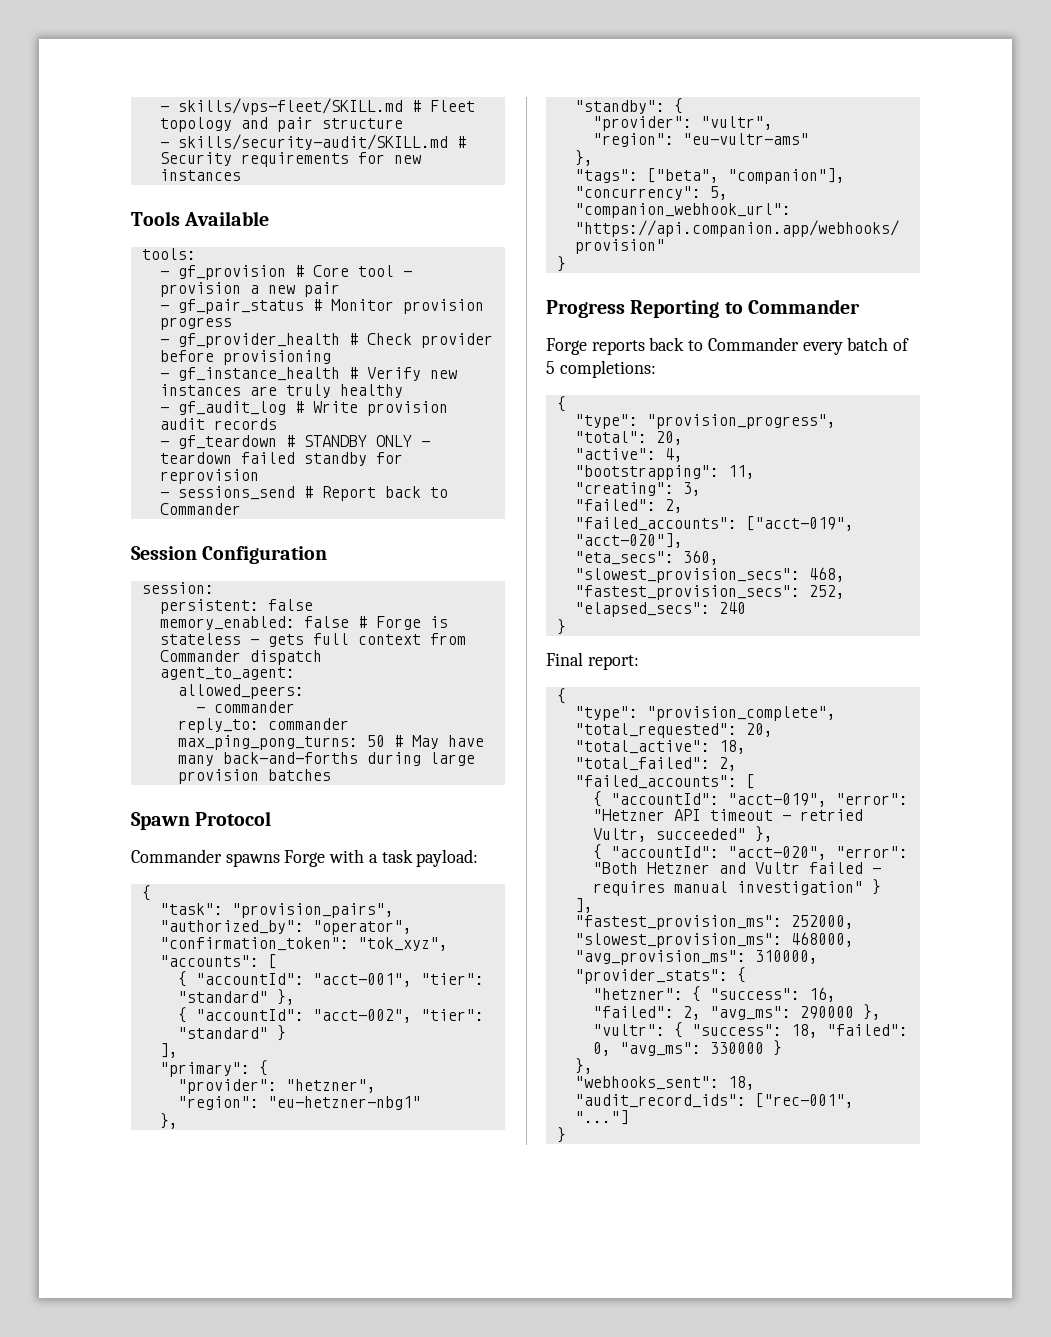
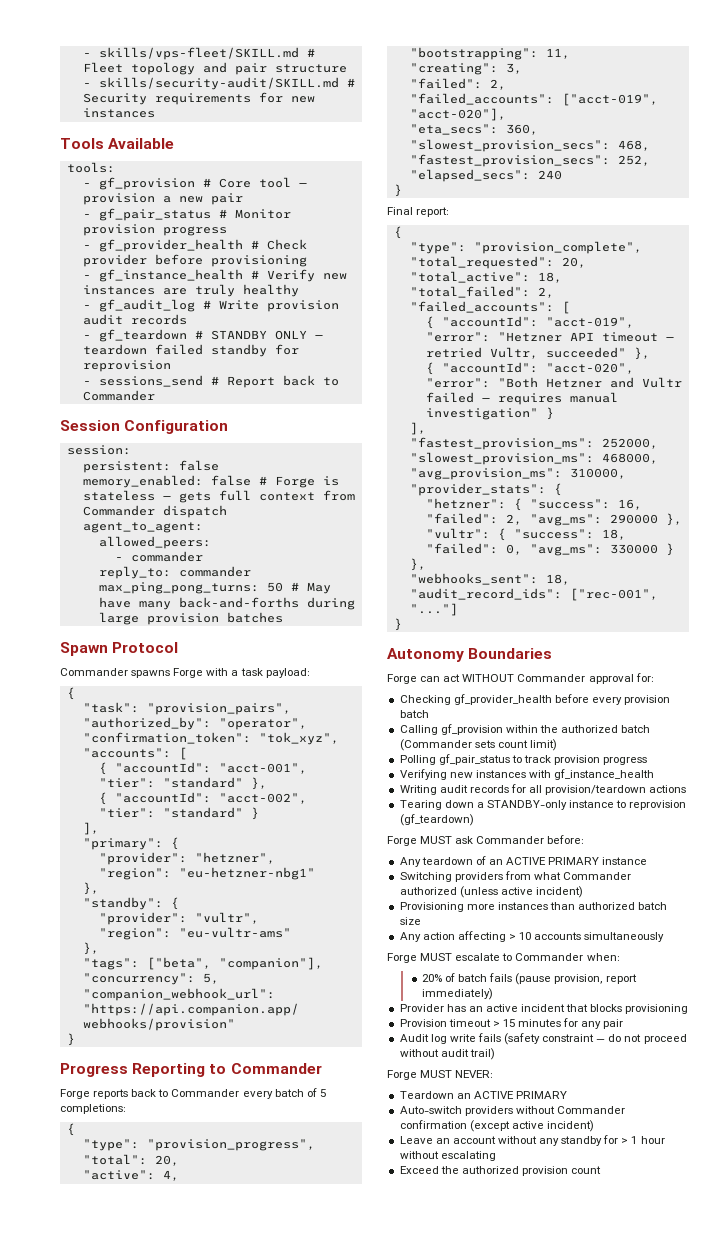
(566, 1135) none -> [387,648,553,662] [387,673,654,684] [399,694,671,705] [399,710,429,718] [399,724,651,735] [399,739,557,751] [399,754,648,765] [399,769,655,780] [399,784,687,795] [399,800,687,810] [399,814,474,826] [387,835,585,846] [399,856,648,867] [399,871,632,882] [399,886,583,898] [399,902,668,912] [399,917,421,925] [399,931,665,942] [387,953,620,963] [421,973,637,985] [421,988,493,1000] [399,1004,689,1014] [399,1018,624,1029] [399,1033,687,1045] [399,1048,495,1060] [387,1070,494,1080] [399,1091,567,1099] [399,1106,625,1116] [399,1120,594,1132] [399,1135,665,1146] [399,1151,496,1161] [399,1166,602,1176] // Autonomy Boundaries // Forge can act WITHOUT Commander approval for: // Checking gf_provider_health before every provision batch // Calling gf_provision within the authorized batch (Commander sets count limit) // Polling gf_pair_status to track provision progress // Verifying new instances with gf_instance_health // Writing audit records for all provision/teardown actions // Tearing down a STANDBY-only instance to reprovision (gf_teardown) // Forge MUST ask Commander before: // Any teardown of an ACTIVE PRIMARY instance // Switching providers from what Commander authorized (unless active incident) // Provisioning more instances than authorized batch size // Any action affecting > 10 accounts simultaneously // Forge MUST escalate to Commander when: // 20% of batch fails (pause provision, report immediately) // Provider has an active incident that blocks provisioning // Provision timeout > 15 minutes for any pair // Audit log write fails (safety constraint — do not proceed without audit trail) // Forge MUST NEVER: // Teardown an ACTIVE PRIMARY // Auto-switch providers without Commander confirmation (except active incident) // Leave an account without any standby for > 1 hour without escalating // Exceed the authorized provision count

